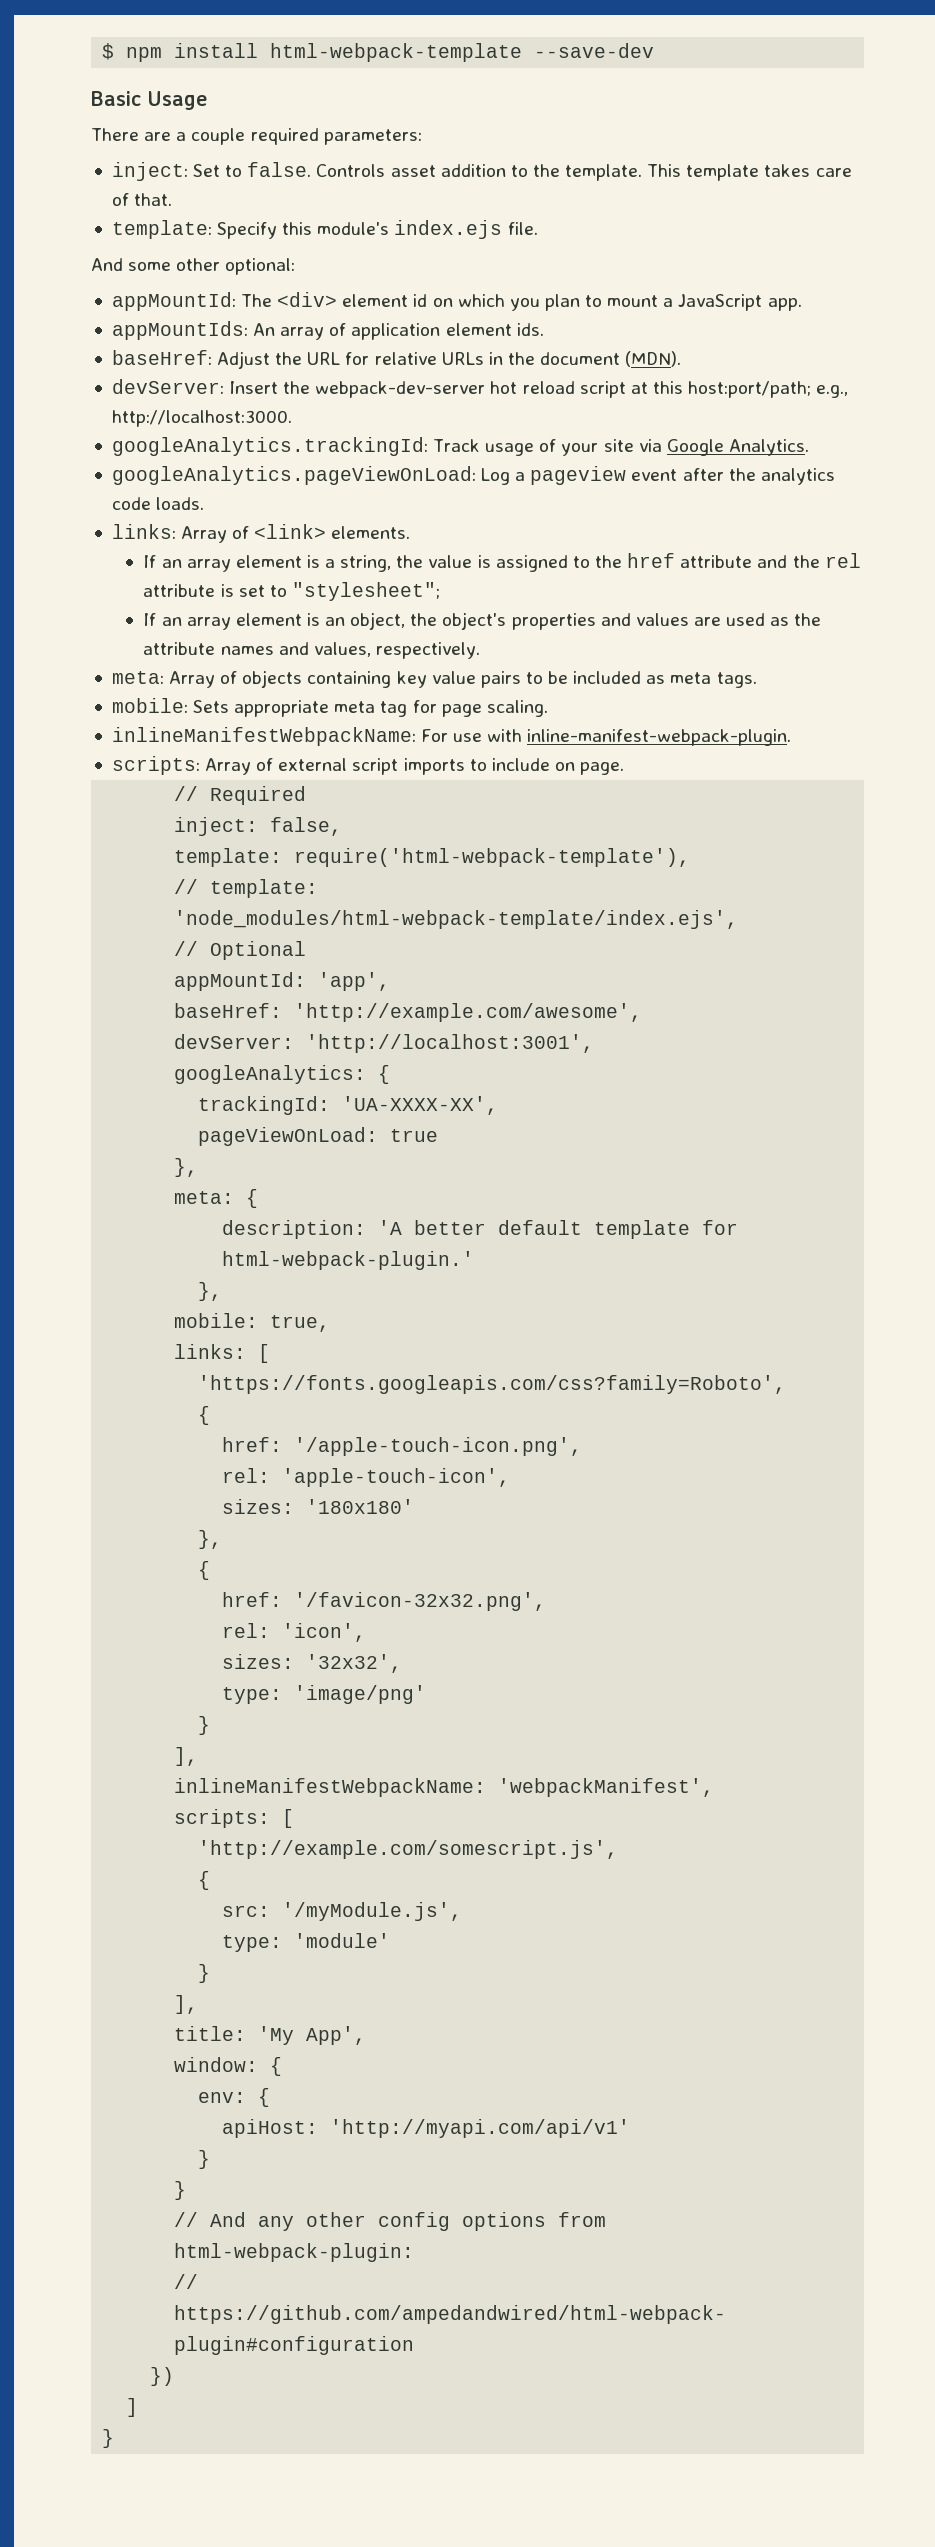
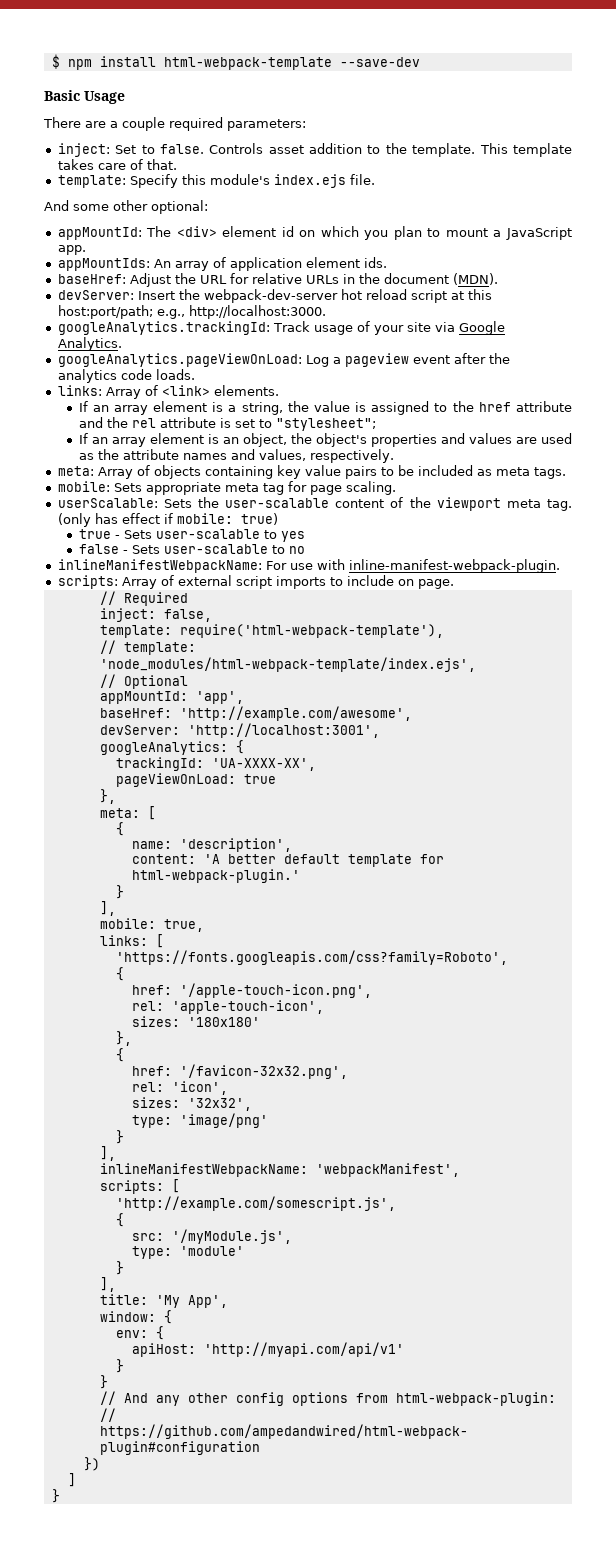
(548, 708) none -> [57,497,573,511] [57,513,278,527] [78,529,305,542] [78,544,305,554] // userScalable: Sets the user-scalable content of the viewport meta tag. (only has effect if mobile: true) // true - Sets user-scalable to yes // false - Sets user-scalable to no
[246,1189,259,1208] [222,1220,367,1239] { // description: -> [147,806,156,820] [115,822,124,836] [131,838,292,852] [131,854,196,864] [ // { // name: 'description', // content:
[198,1282,223,1301] }, -> [115,885,124,899] [99,901,116,916] } // ],

